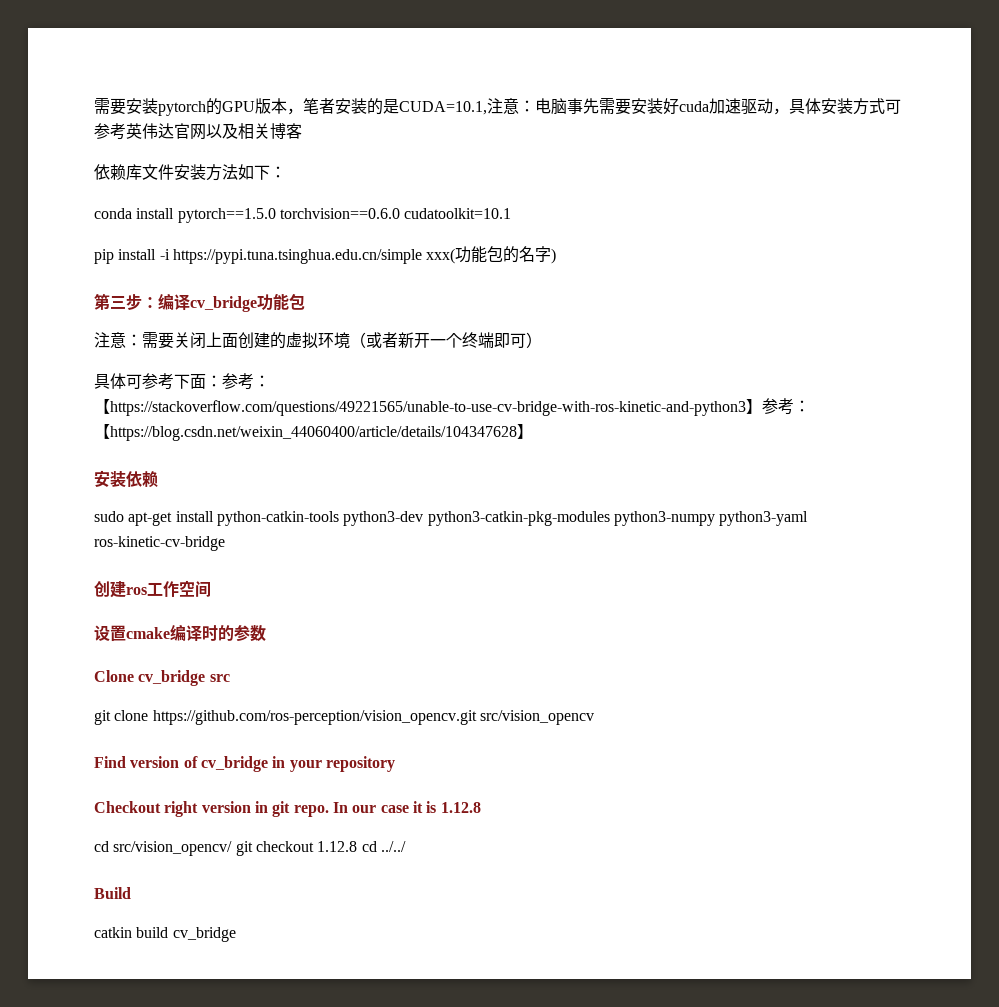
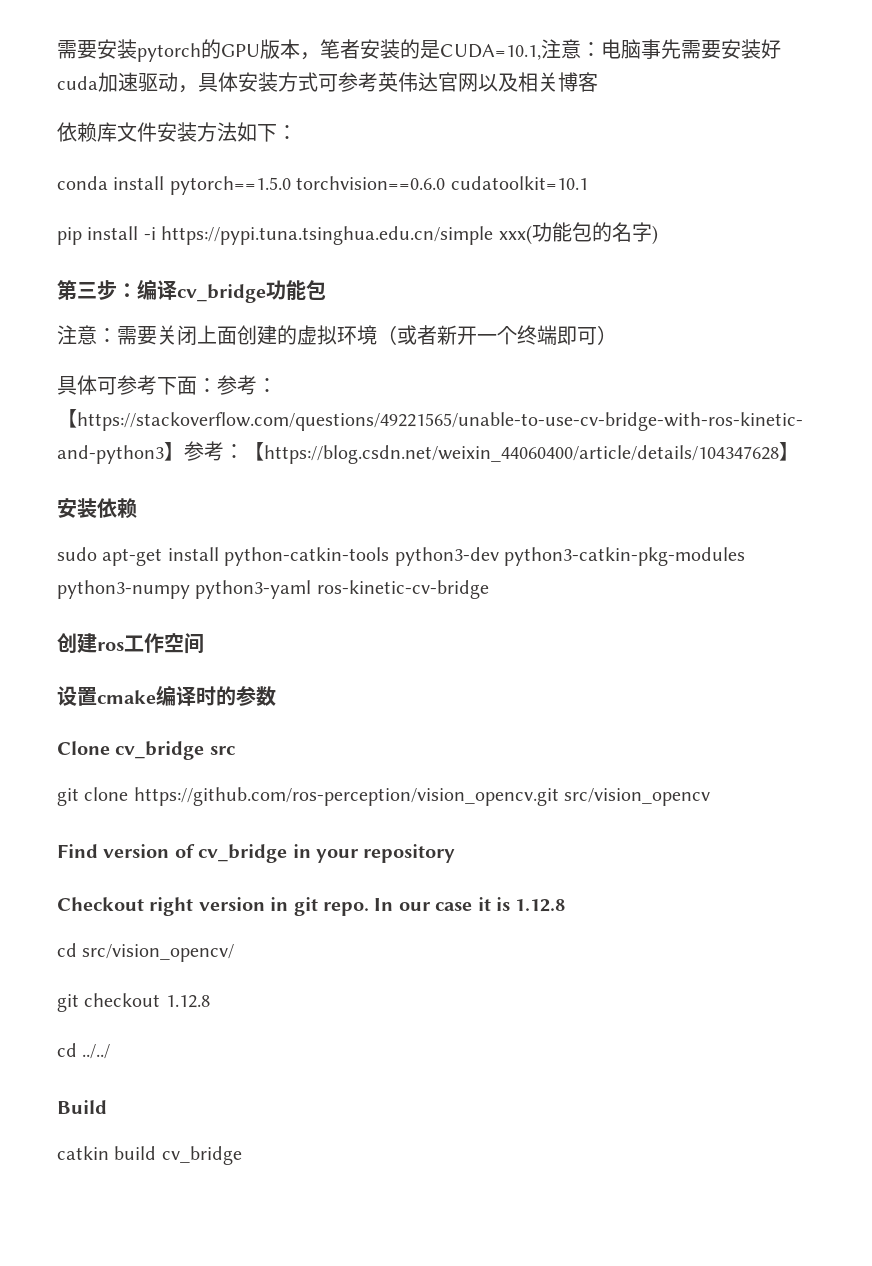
(233, 848) none -> (235, 953) //
(358, 846) none -> (210, 1001) //

